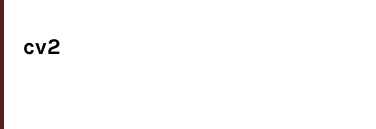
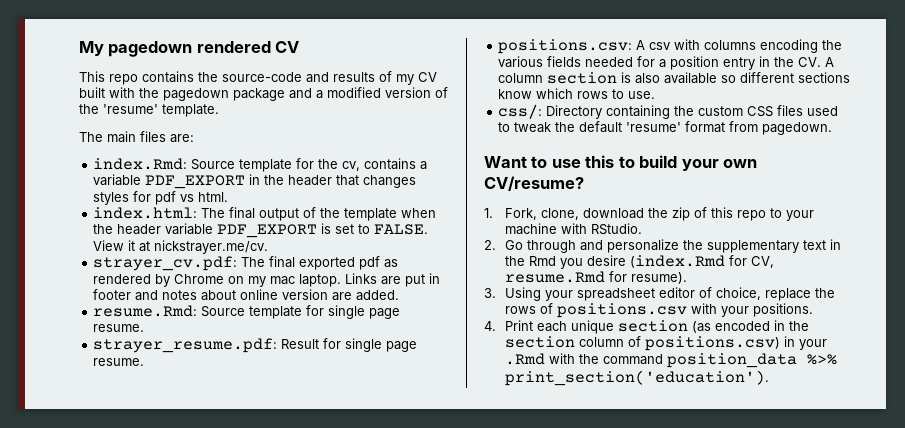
[23,39,61,55] cv2 -> [79,41,300,57] [79,71,437,85] [79,87,448,101] [79,104,219,117] [79,131,194,143] [93,158,428,172] [93,174,417,189] [93,191,229,205] [93,207,437,221] [93,223,429,238] [93,240,269,254] [93,256,399,271] [93,273,441,287] [93,289,400,301] [93,305,401,319] [93,324,145,332] [93,338,418,353] [93,358,145,366] [498,39,843,54] [498,56,835,70] [498,72,851,84] [498,88,656,99] [498,104,839,119] [498,121,833,135] [484,155,758,171] [484,176,584,191] [484,207,815,221] [505,223,643,235] [484,239,842,253] [505,255,775,269] [505,271,688,284] [484,287,836,301] [505,303,814,318] [484,320,810,334] [505,336,828,351] [505,353,838,368] [505,370,770,386] My pagedown rendered CV // This repo contains the source-code and results of my CV built with the pagedown package and a modified version of the 'resume' template. // The main files are: // index.Rmd: Source template for the cv, contains a variable PDF_EXPORT in the header that changes styles for pdf vs html. // index.html: The final output of the template when the header variable PDF_EXPORT is set to FALSE. View it at nickstrayer.me/cv. // strayer_cv.pdf: The final exported pdf as rendered by Chrome on my mac laptop. Links are put in footer and notes about online version are added. // resume.Rmd: Source template for single page resume. // strayer_resume.pdf: Result for single page resume. // positions.csv: A csv with columns encoding the various fields needed for a position entry in the CV. A column section is also available so different sections know which rows to use. // css/: Directory containing the custom CSS files used to tweak the default 'resume' format from pagedown. // Want to use this to build your own CV/resume? // 1. Fork, clone, download the zip of this repo to your machine with RStudio. // 2. Go through and personalize the supplementary text in the Rmd you desire (index.Rmd for CV, resume.Rmd for resume). // 3. Using your spreadsheet editor of choice, replace the rows of positions.csv with your positions. // 4. Print each unique section (as encoded in the section column of positions.csv) in your .Rmd with the command position_data %>% print_section('education').

